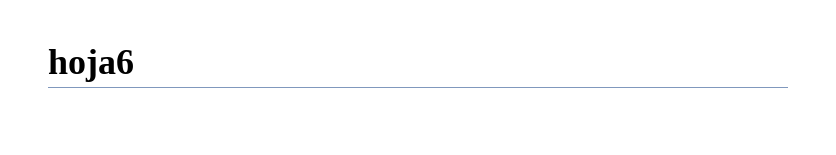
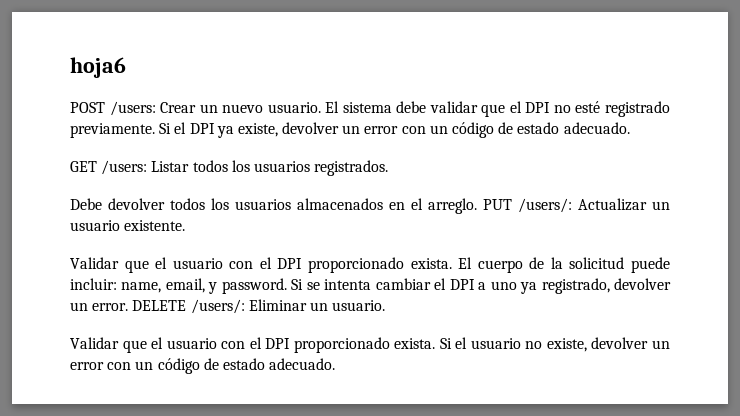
(134, 65) none -> [70,101,671,117] [70,122,630,138] [70,160,389,176] [70,198,670,214] [70,220,186,231] [70,257,670,273] [70,278,672,294] [70,299,386,314] [70,337,671,353] [70,358,336,374] // POST /users: Crear un nuevo usuario. El sistema debe validar que el DPI no esté registrado previamente. Si el DPI ya existe, devolver un error con un código de estado adecuado. // GET /users: Listar todos los usuarios registrados. // Debe devolver todos los usuarios almacenados en el arreglo. PUT /users/: Actualizar un usuario existente. // Validar que el usuario con el DPI proporcionado exista. El cuerpo de la solicitud puede incluir: name, email, y password. Si se intenta cambiar el DPI a uno ya registrado, devolver un error. DELETE /users/: Eliminar un usuario. // Validar que el usuario con el DPI proporcionado exista. Si el usuario no existe, devolver un error con un código de estado adecuado.

